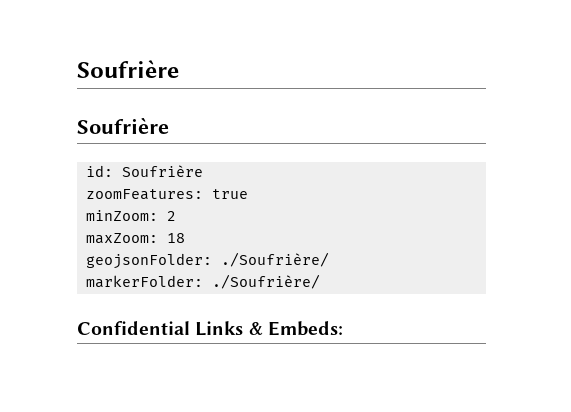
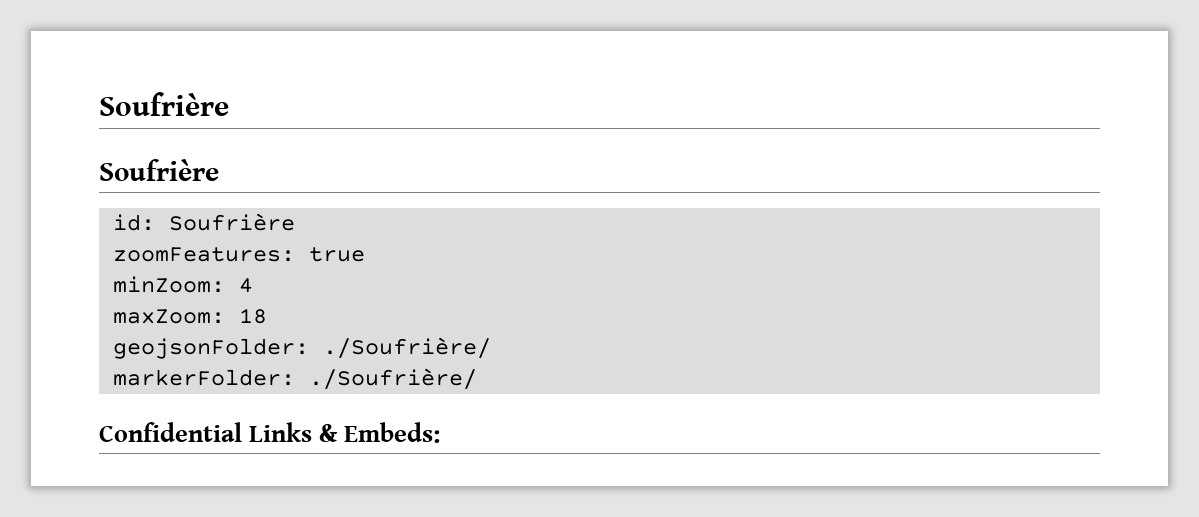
[167,211,177,221] 2 -> [238,278,253,293] 4

